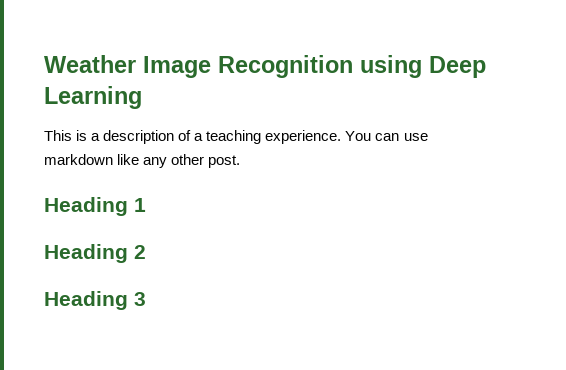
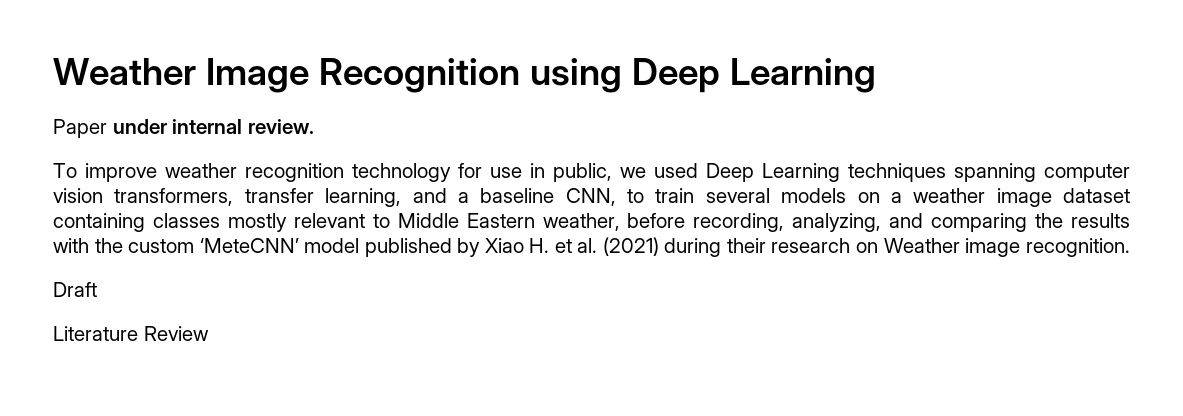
[44,130,428,144] [44,154,241,168] [44,197,146,216] [44,244,146,263] [44,291,146,310] This is a description of a teaching experience. You can use markdown like any other post. // Heading 1 // Heading 2 // Heading 3 -> [53,119,314,138] [53,163,1130,182] [53,188,1130,207] [53,213,1130,232] [53,237,1130,257] [53,282,97,297] [53,326,209,341] Paper under internal review. // To improve weather recognition technology for use in public, we used Deep Learning techniques spanning computer vision transformers, transfer learning, and a baseline CNN, to train several models on a weather image dataset containing classes mostly relevant to Middle Eastern weather, before recording, analyzing, and comparing the results with the custom ‘MeteCNN’ model published by Xiao H. et al. (2021) during their research on Weather image recognition. // Draft // Literature Review

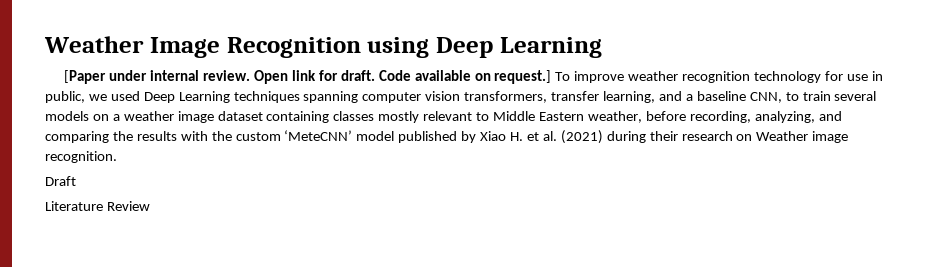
[53,119,107,138] Paper -> [64,70,107,84] [Paper
(314, 126) // -> [254,70,552,84] Open link for draft. Code available on request.]

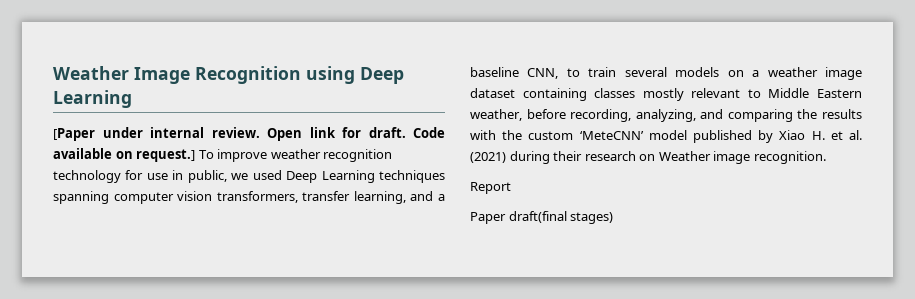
[45,176,76,186] [45,201,150,211] Draft // Literature Review -> [470,182,511,194] [470,211,614,224] Report // Paper draft(final stages)

